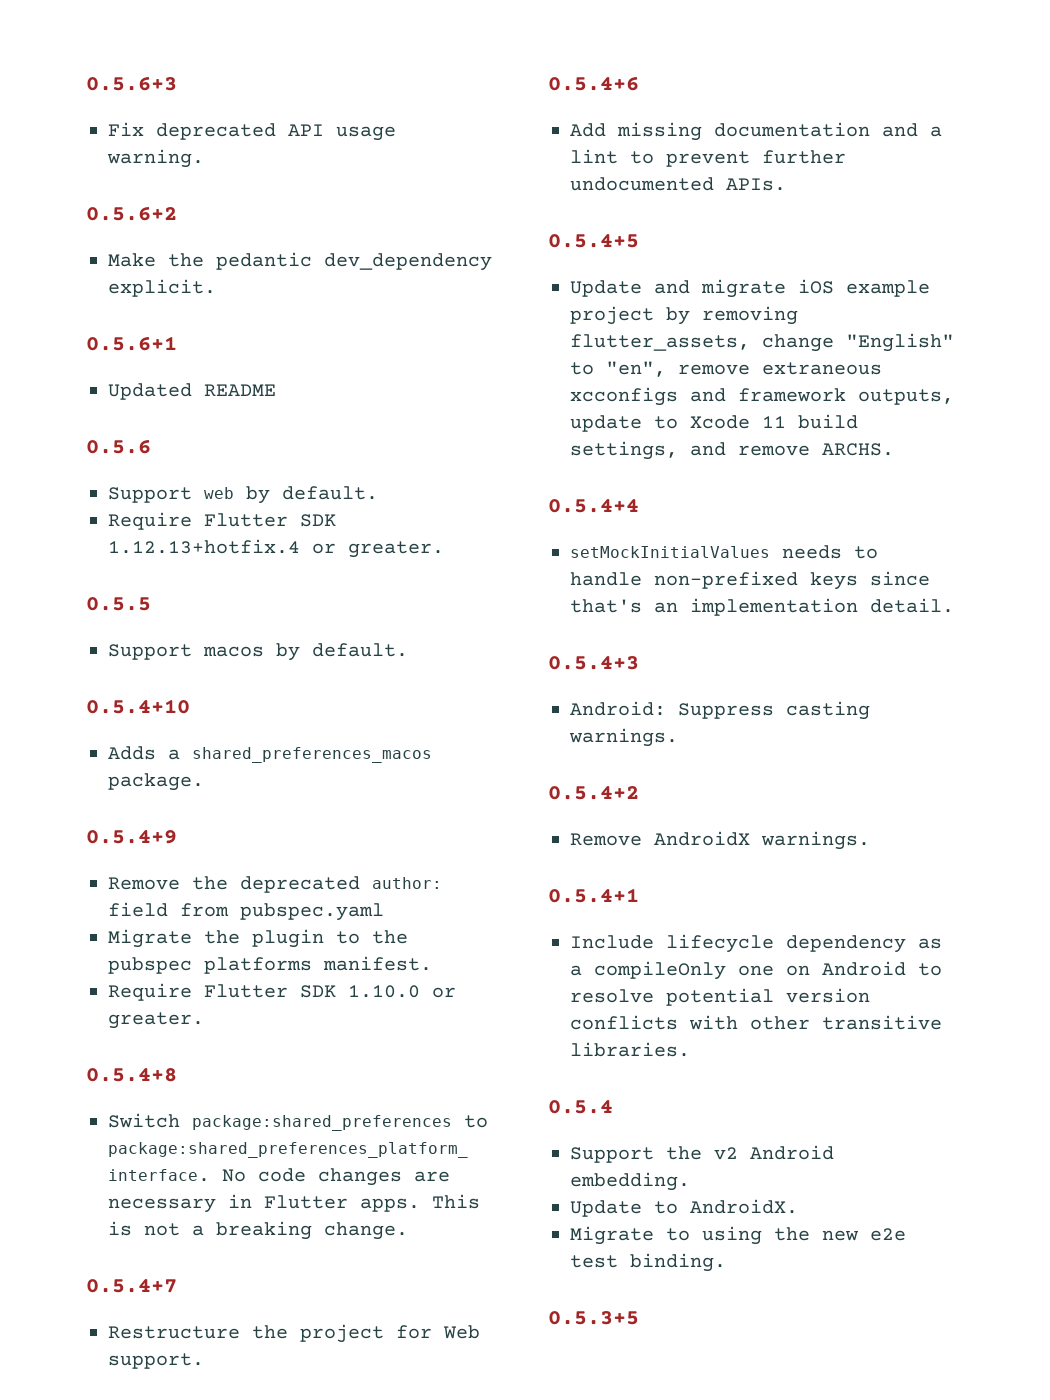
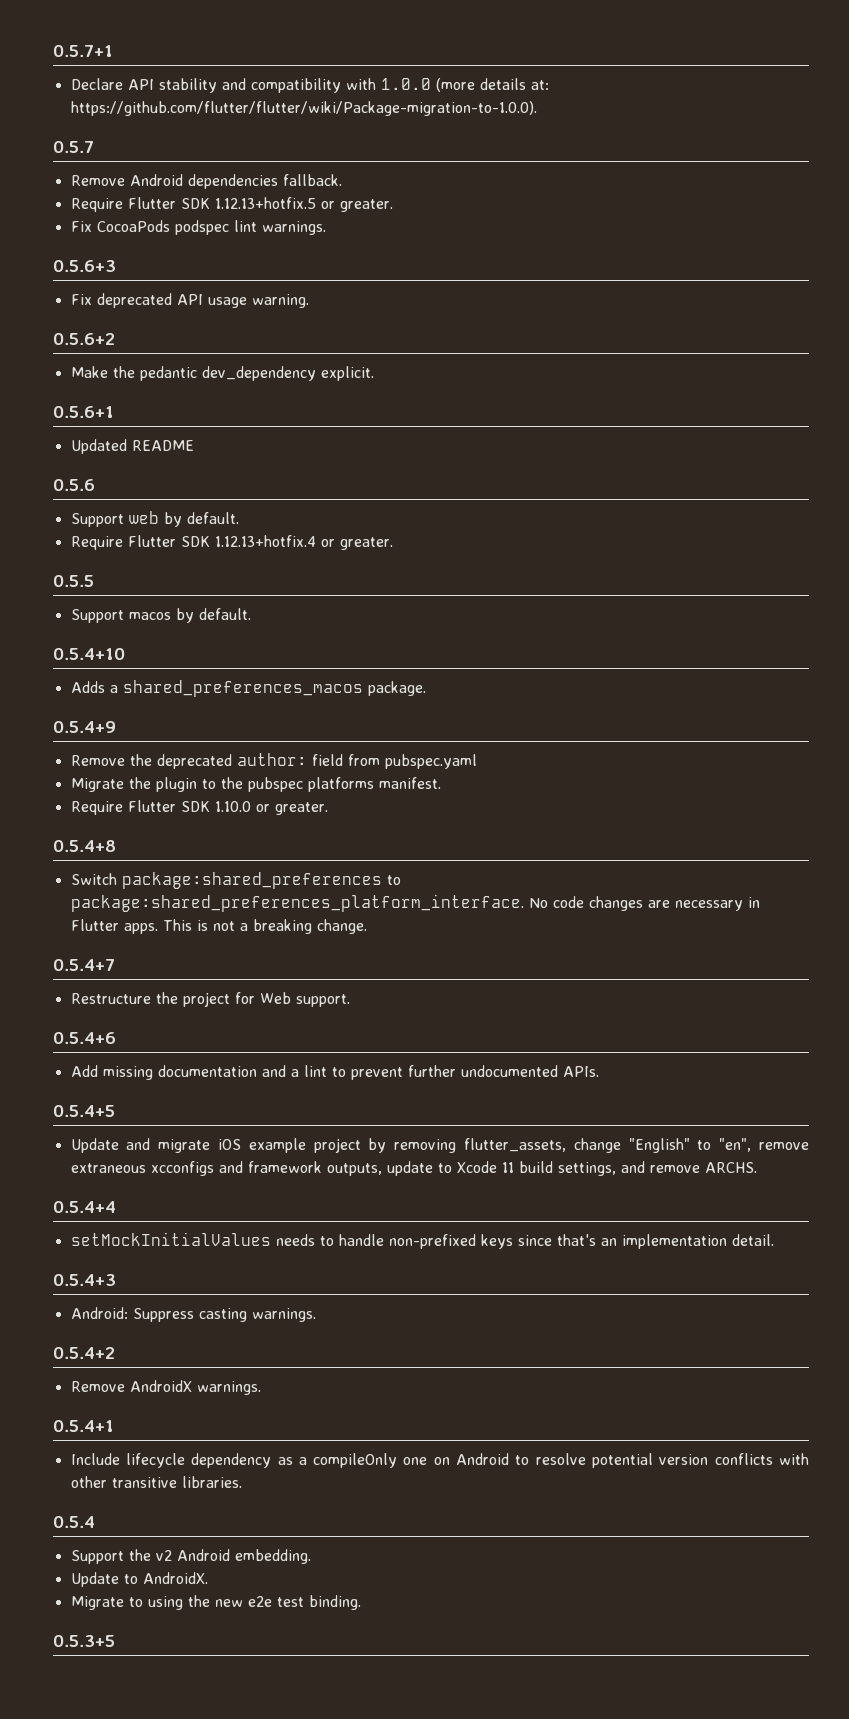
(86, 84) none -> [53,45,113,57] [70,78,549,93] [70,101,537,116] [53,141,94,153] [70,174,342,189] [70,197,393,212] [70,220,326,235] 0.5.7+1 // Declare API stability and compatibility with 1.0.0 (more details at: https://github.com/flutter/flutter/wiki/Package-migration-to-1.0.0). // 0.5.7 // Remove Android dependencies fallback. // Require Flutter SDK 1.12.13+hotfix.5 or greater. // Fix CocoaPods podspec lint warnings. //

